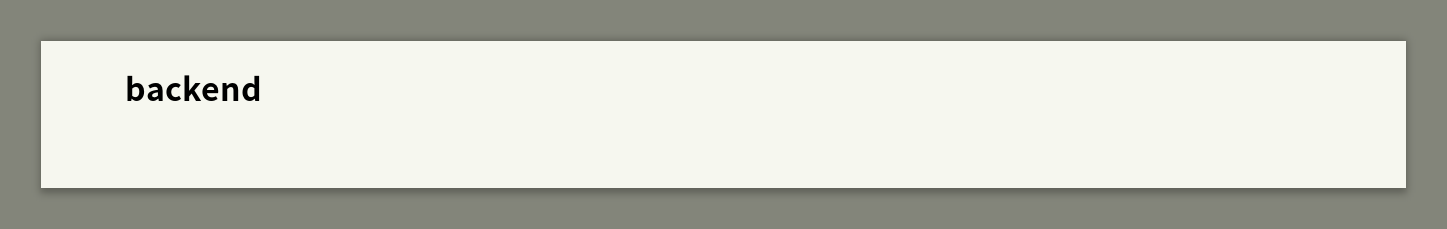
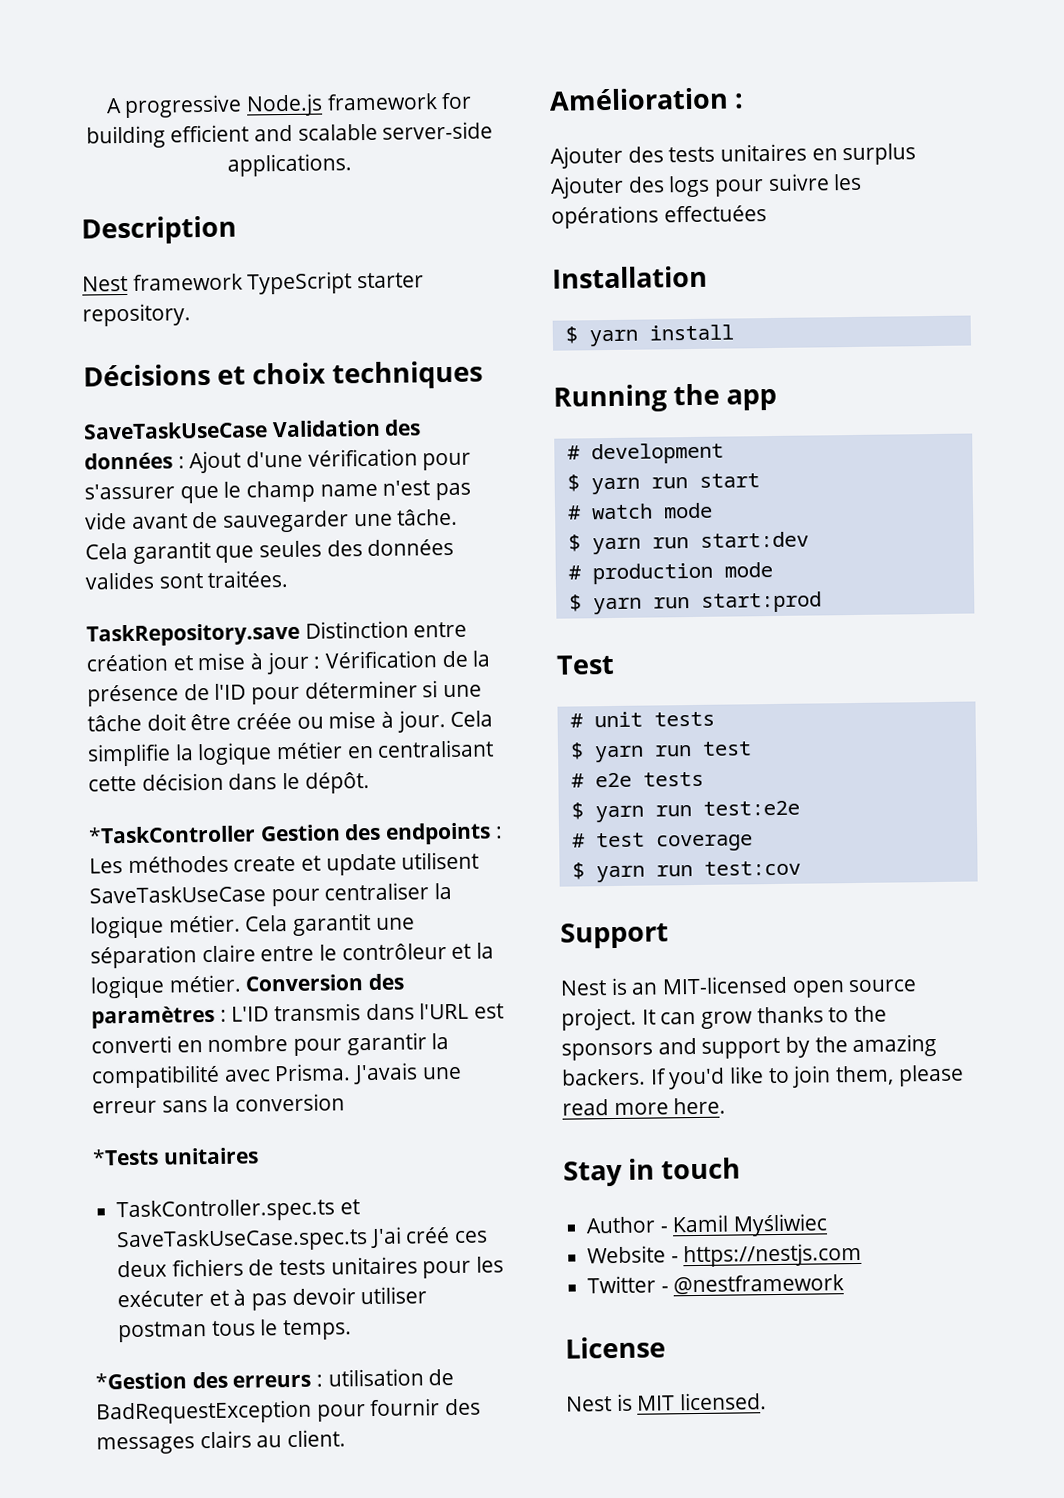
[125,75,262,101] backend -> [105,92,473,118] [85,121,494,149] [227,153,352,177] [81,215,237,245] [82,271,425,295] [82,303,191,327] [83,360,484,390] [83,419,422,440] [84,448,472,474] [84,480,471,504] [85,508,459,533] [85,538,455,564] [85,570,289,590] [86,620,468,647] [86,650,491,675] [87,680,483,707] [87,710,494,733] [87,739,495,767] [88,772,370,794] [88,822,503,845] [89,851,480,876] [89,882,452,907] [90,913,415,939] [90,942,495,969] [90,973,405,999] [91,1002,505,1029] [91,1032,450,1056] [91,1062,462,1089] [92,1093,346,1114] [92,1147,259,1166] [116,1198,360,1223] [116,1226,489,1253] [117,1256,505,1279] [117,1286,428,1311] [118,1319,353,1343] [95,1368,455,1390] [96,1398,482,1425] [96,1429,347,1455] [549,87,745,111] [550,143,917,169] [550,173,863,199] [551,205,767,229] [552,265,708,289] [564,324,734,347] [553,383,778,413] [566,442,724,465] [566,473,760,495] [566,502,713,520] [567,531,809,555] [567,562,773,585] [568,591,822,615] [556,654,615,675] [569,711,715,728] [569,741,752,763] [570,771,704,788] [570,800,800,823] [571,832,753,852] [571,860,801,883] [560,922,669,949] [560,975,918,998] [561,1005,888,1031] [561,1033,938,1061] [561,1064,964,1090] [562,1097,727,1116] [563,1157,742,1187] [586,1213,829,1237] [587,1242,863,1268] [587,1274,845,1295] [565,1336,666,1359] [566,1392,768,1412] A progressive Node.js framework for building efficient and scalable server-side applications. // Description // Nest framework TypeScript starter repository. // Décisions et choix techniques // SaveTaskUseCase Validation des données : Ajout d'une vérification pour s'assurer que le champ name n'est pas vide avant de sauvegarder une tâche. Cela garantit que seules des données valides sont traitées. // TaskRepository.save Distinction entre création et mise à jour : Vérification de la présence de l'ID pour déterminer si une tâche doit être créée ou mise à jour. Cela simplifie la logique métier en centralisant cette décision dans le dépôt. // *TaskController Gestion des endpoints : Les méthodes create et update utilisent SaveTaskUseCase pour centraliser la logique métier. Cela garantit une séparation claire entre le contrôleur et la logique métier. Conversion des paramètres : L'ID transmis dans l'URL est converti en nombre pour garantir la compatibilité avec Prisma. J'avais une erreur sans la conversion // *Tests unitaires // TaskController.spec.ts et SaveTaskUseCase.spec.ts J'ai créé ces deux fichiers de tests unitaires pour les exécuter et à pas devoir utiliser postman tous le temps. // *Gestion des erreurs : utilisation de BadRequestException pour fournir des messages clairs au client. // Amélioration : // Ajouter des tests unitaires en surplus Ajouter des logs pour suivre les opérations effectuées // Installation // $ yarn install // Running the app // # development // $ yarn run start // # watch mode // $ yarn run start:dev // # production mode // $ yarn run start:prod // Test // # unit tests // $ yarn run test // # e2e tests // $ yarn run test:e2e // # test coverage // $ yarn run test:cov // Support // Nest is an MIT-licensed open source project. It can grow thanks to the sponsors and support by the amazing backers. If you'd like to join them, please read more here. // Stay in touch // Author - Kamil Myśliwiec // Website - https://nestjs.com // Twitter - @nestframework // License // Nest is MIT licensed.

